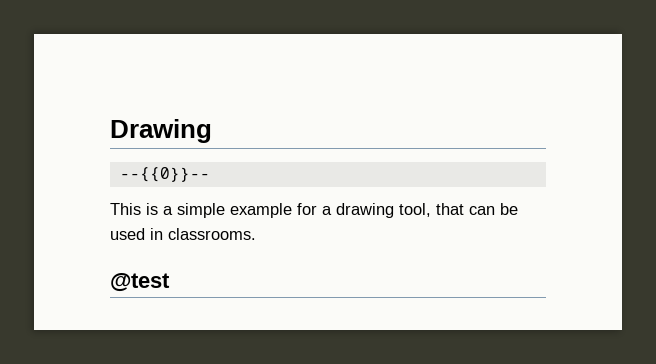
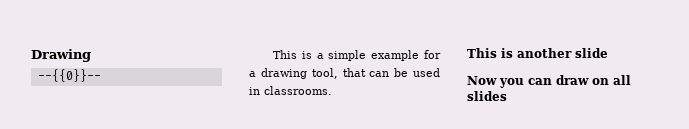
[110,273,170,292] @test -> [467,48,608,58] [467,75,631,88] [467,91,507,101] This is another slide // Now you can draw on all slides

